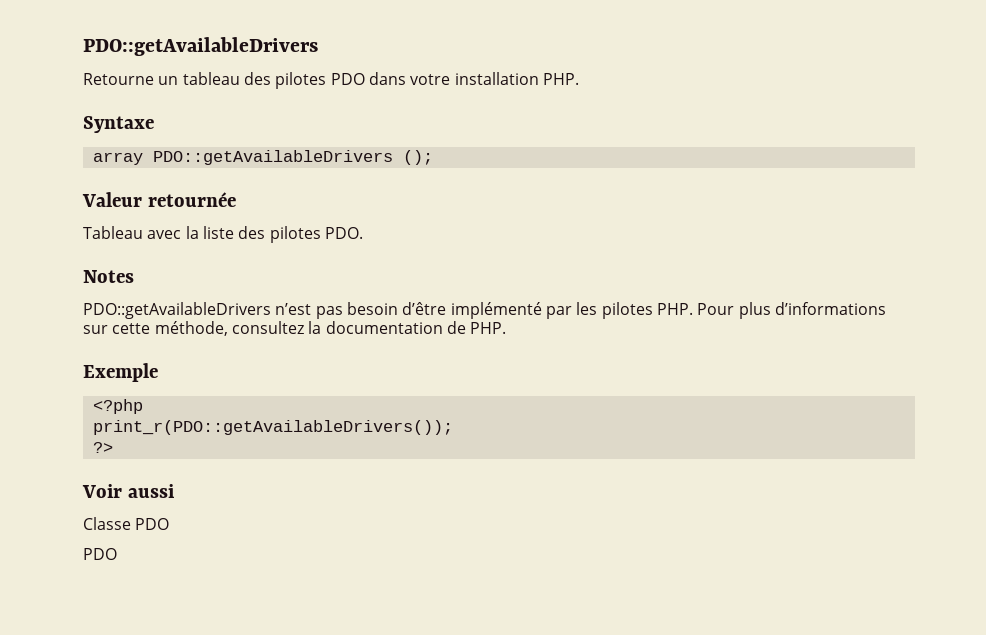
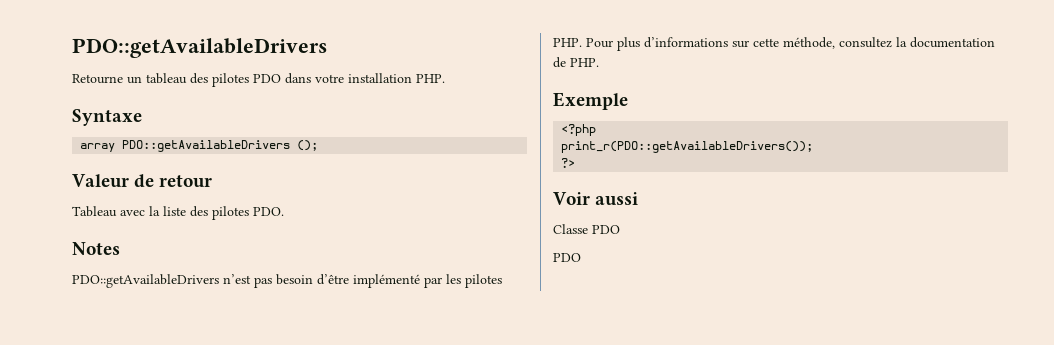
[147,192,236,207] retournée -> [134,174,213,188] de retour

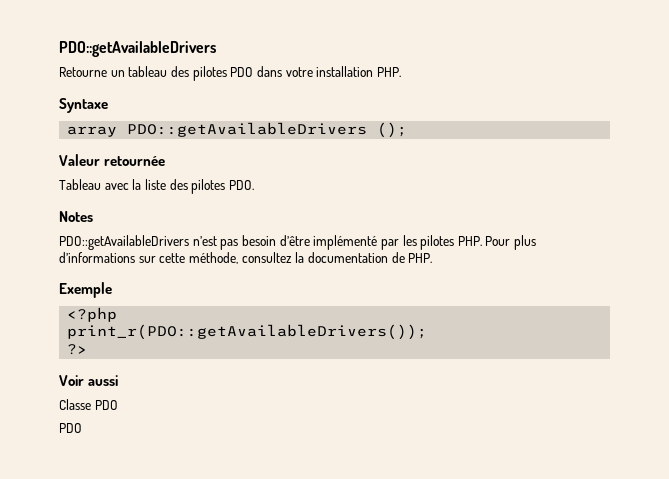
[134,174,213,188] de retour -> [104,156,166,166] retournée

